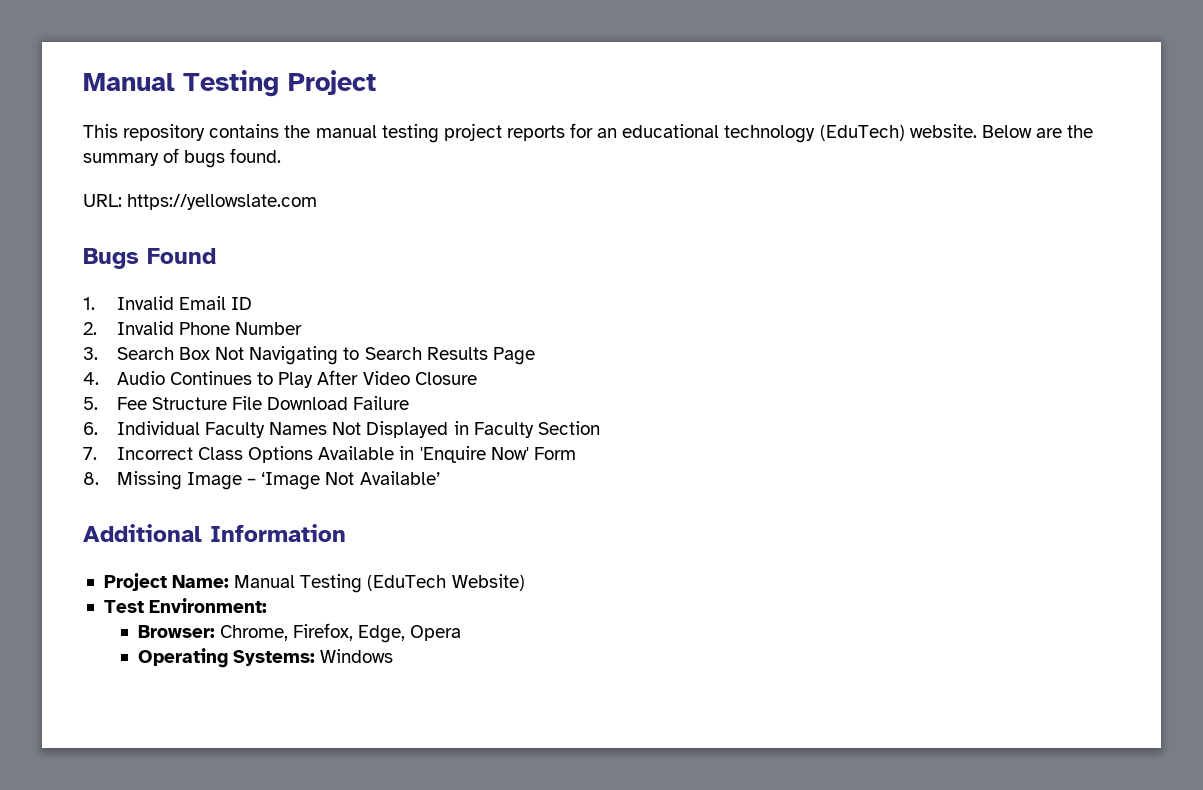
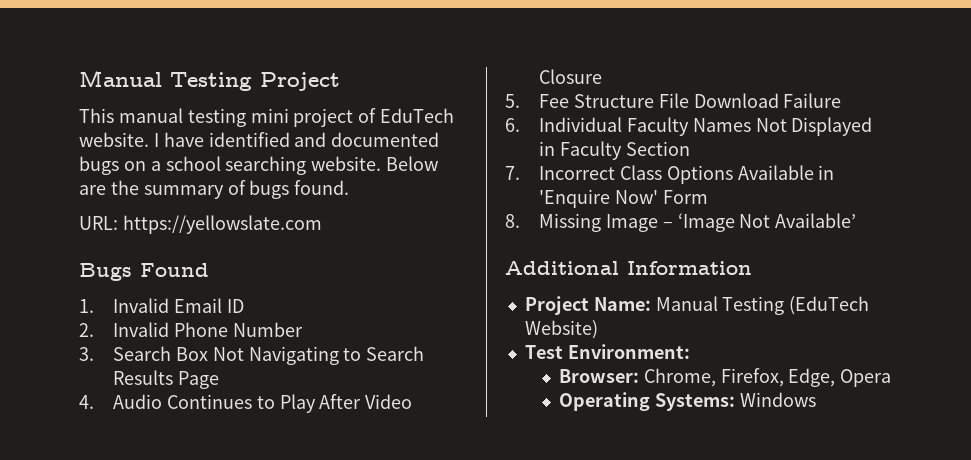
[123,123,905,143] repository contains the manual testing project reports for an educational technology (EduTech) -> [118,108,455,127] [79,132,440,147] [79,156,307,175] manual testing mini project of EduTech website. I have identified and documented bugs on a school searching

